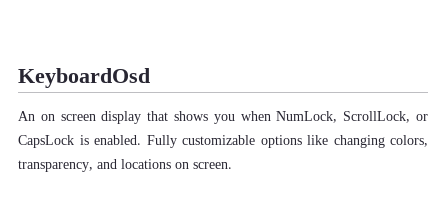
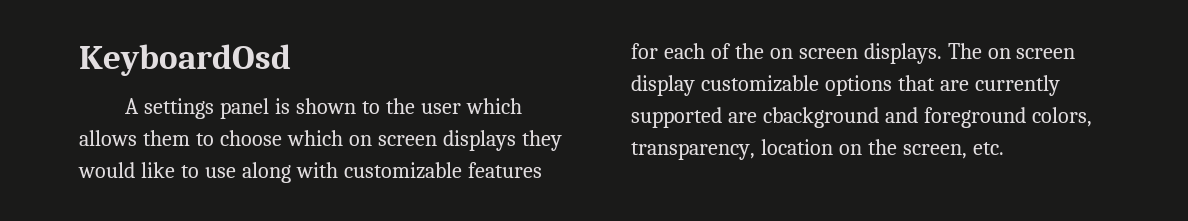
[18,111,429,124] [18,135,428,148] [18,159,232,172] An on screen display that shows you when NumLock, ScrollLock, or CapsLock is enabled. Fully customizable options like changing colors, transparency, and locations on screen. -> [125,98,522,119] [79,130,562,151] [78,162,542,183] [631,43,1076,64] [631,75,1060,96] [631,107,1092,128] [631,139,1004,160] A settings panel is shown to the user which allows them to choose which on screen displays they would like to use along with customizable features for each of the on screen displays. The on screen display customizable options that are currently supported are cbackground and foreground colors, transparency, location on the screen, etc.

